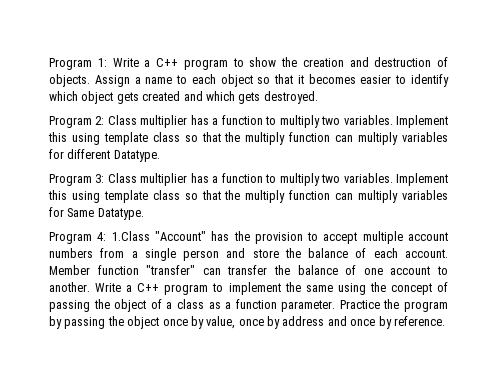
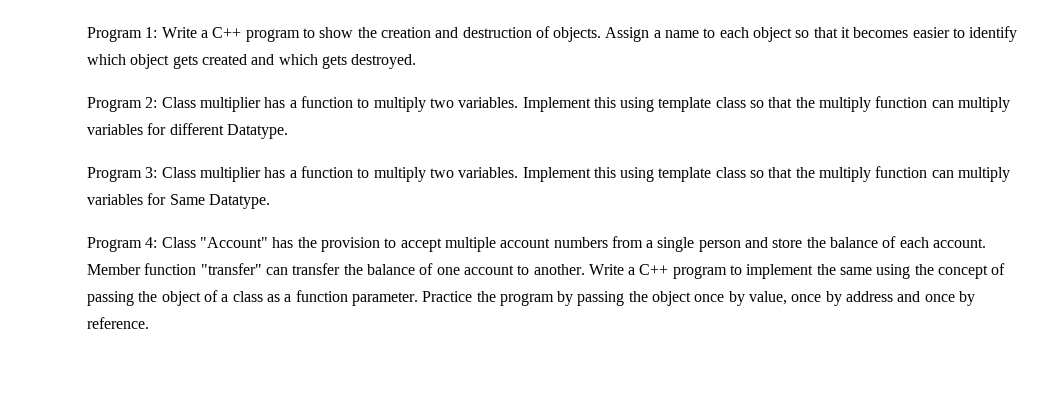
[111,231,150,241] 1.Class -> [161,237,196,248] Class

